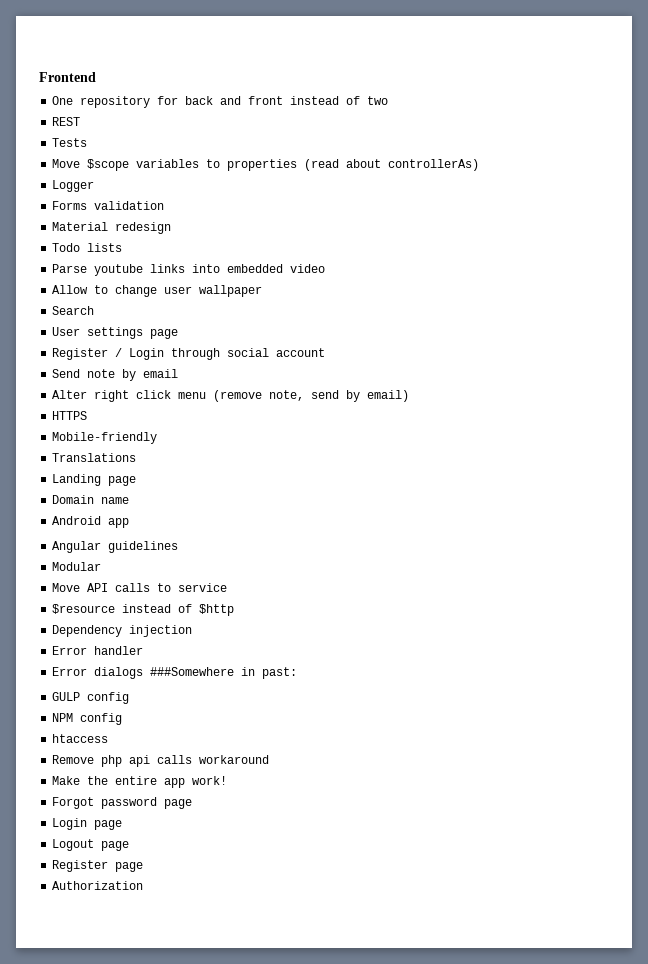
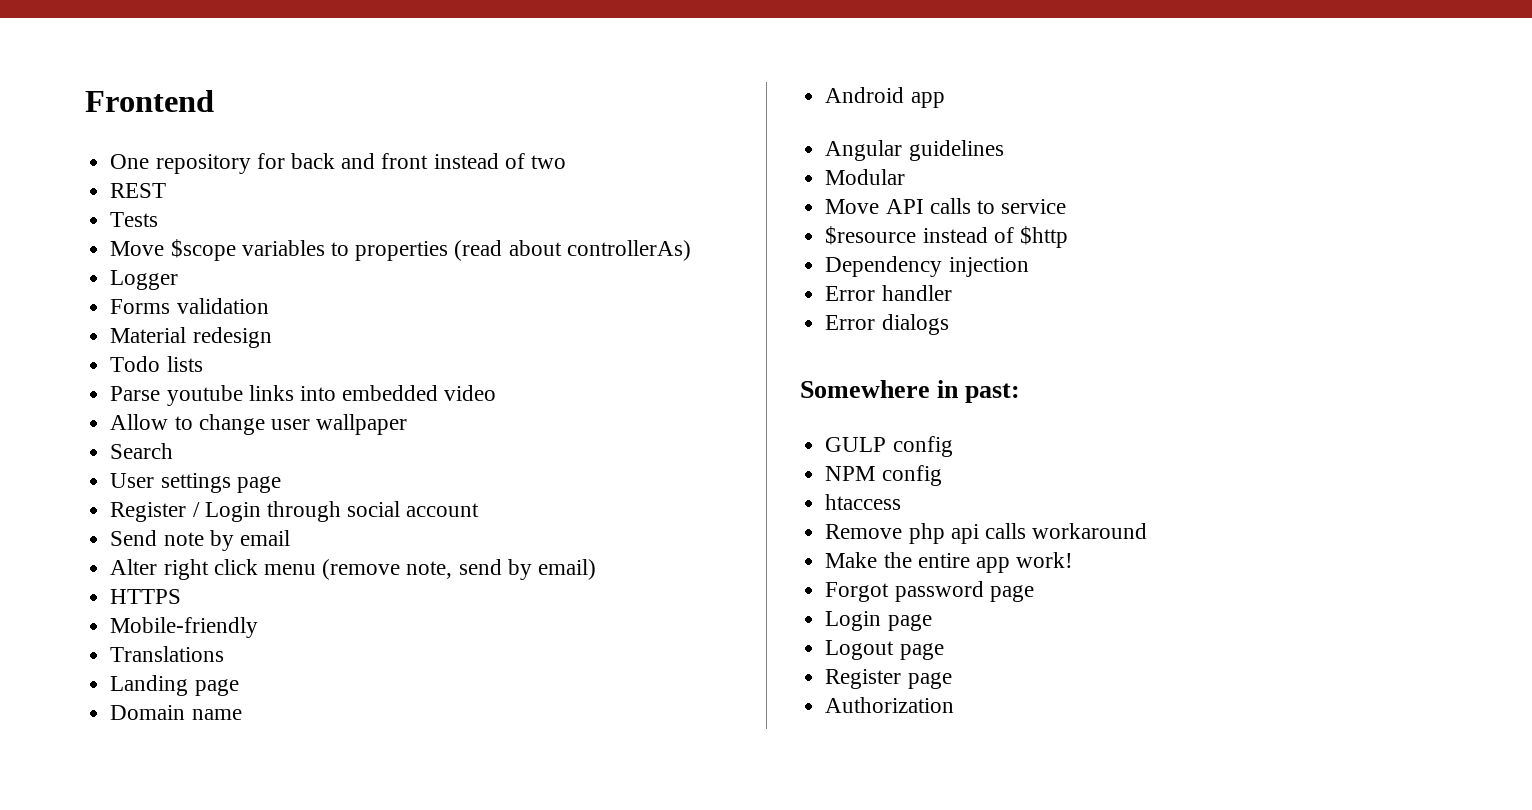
[150,667,235,676] ###Somewhere -> [800,380,930,398] // Somewhere

